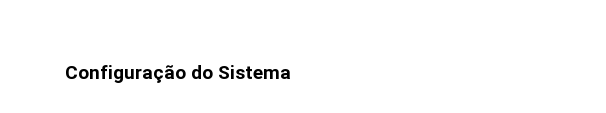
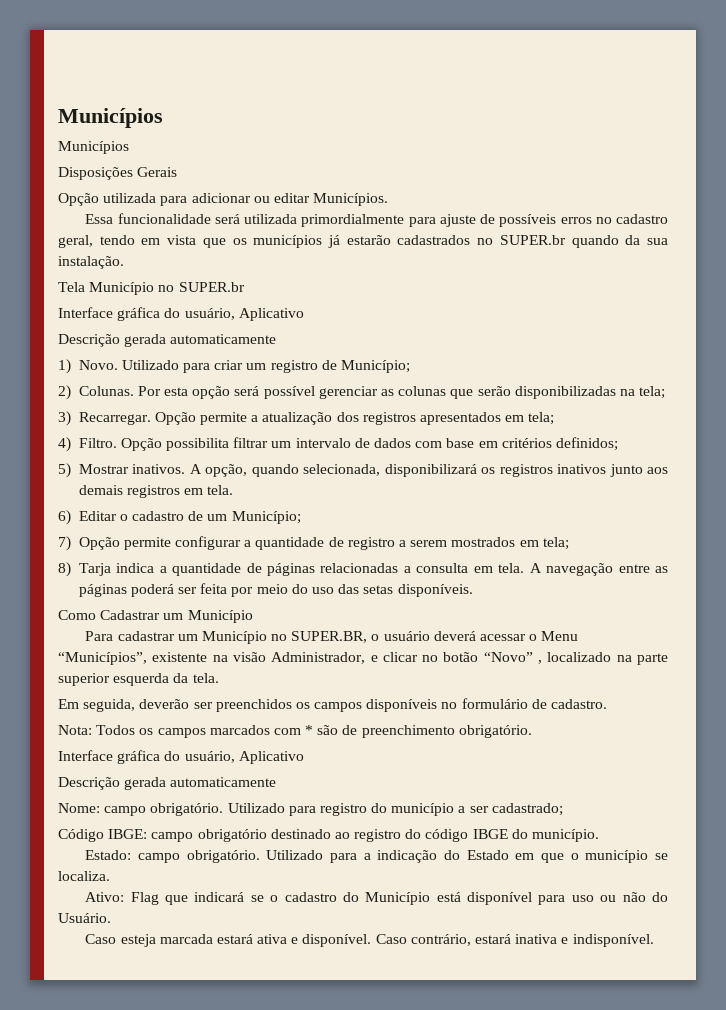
[65,65,292,83] Configuração do Sistema -> [58,108,163,128] [58,141,129,154] [58,167,178,180] [58,193,389,206] [85,213,668,227] [58,235,668,248] [58,256,124,269] [58,282,245,295] [58,307,304,321] [58,334,277,347] [58,359,411,374] [58,385,666,400] [58,411,555,426] [58,437,618,452] [58,463,669,478] [78,485,234,498] [58,510,301,525] [58,536,569,551] [58,562,668,577] [78,583,473,597] [58,610,253,623] [85,631,579,644] [58,652,668,665] [58,673,219,686] [58,698,608,712] [58,725,532,738] [58,750,304,764] [58,777,277,790] [58,803,563,816] [58,829,600,842] [85,850,668,863] [58,871,110,881] [85,892,669,905] [58,913,111,923] [85,934,654,947] Municípios // Municípios // Disposições Gerais // Opção utilizada para adicionar ou editar Municípios. // Essa funcionalidade será utilizada primordialmente para ajuste de possíveis erros no cadastro geral, tendo em vista que os municípios já estarão cadastrados no SUPER.br quando da sua instalação. // Tela Município no SUPER.br // Interface gráfica do usuário, Aplicativo // Descrição gerada automaticamente // 1) Novo. Utilizado para criar um registro de Município; // 2) Colunas. Por esta opção será possível gerenciar as colunas que serão disponibilizadas na tela; // 3) Recarregar. Opção permite a atualização dos registros apresentados em tela; // 4) Filtro. Opção possibilita filtrar um intervalo de dados com base em critérios definidos; // 5) Mostrar inativos. A opção, quando selecionada, disponibilizará os registros inativos junto aos demais registros em tela. // 6) Editar o cadastro de um Município; // 7) Opção permite configurar a quantidade de registro a serem mostrados em tela; // 8) Tarja indica a quantidade de páginas relacionadas a consulta em tela. A navegação entre as páginas poderá ser feita por meio do uso das setas disponíveis. // Como Cadastrar um Município // Para cadastrar um Município no SUPER.BR, o usuário deverá acessar o Menu “Municípios”, existente na visão Administrador, e clicar no botão “Novo” , localizado na parte superior esquerda da tela. // Em seguida, deverão ser preenchidos os campos disponíveis no formulário de cadastro. // Nota: Todos os campos marcados com * são de preenchimento obrigatório. // Interface gráfica do usuário, Aplicativo // Descrição gerada automaticamente // Nome: campo obrigatório. Utilizado para registro do município a ser cadastrado; // Código IBGE: campo obrigatório destinado ao registro do código IBGE do município. // Estado: campo obrigatório. Utilizado para a indicação do Estado em que o município se localiza. // Ativo: Flag que indicará se o cadastro do Município está disponível para uso ou não do Usuário. // Caso esteja marcada estará ativa e disponível. Caso contrário, estará inativa e indisponível.

